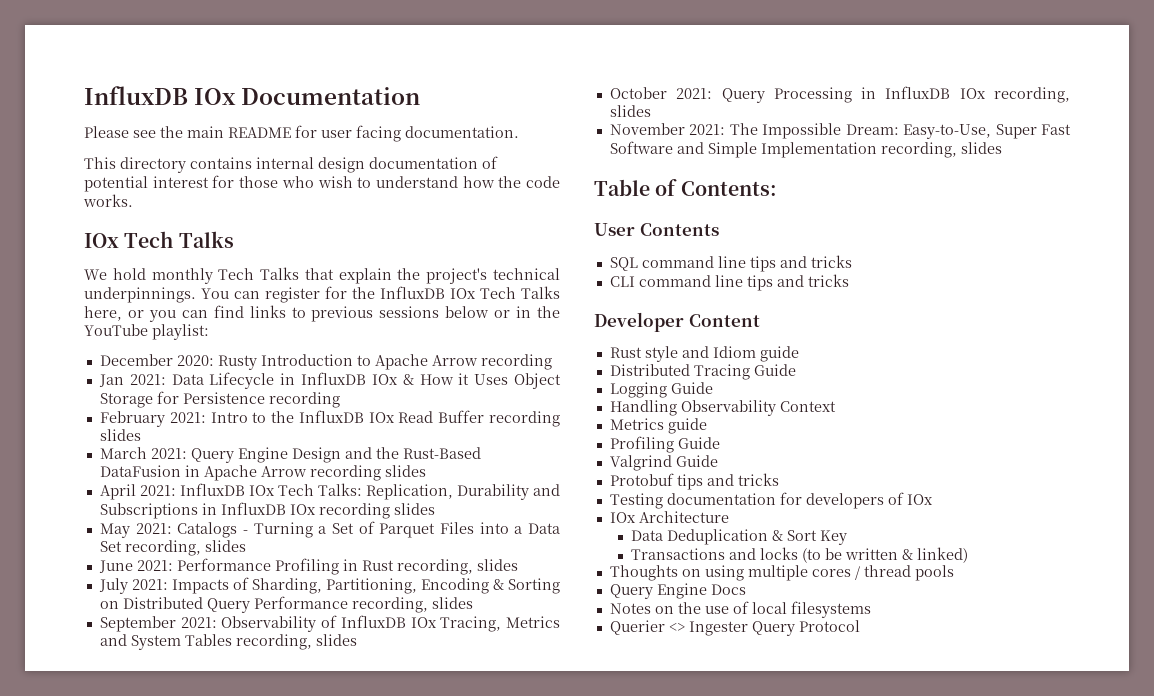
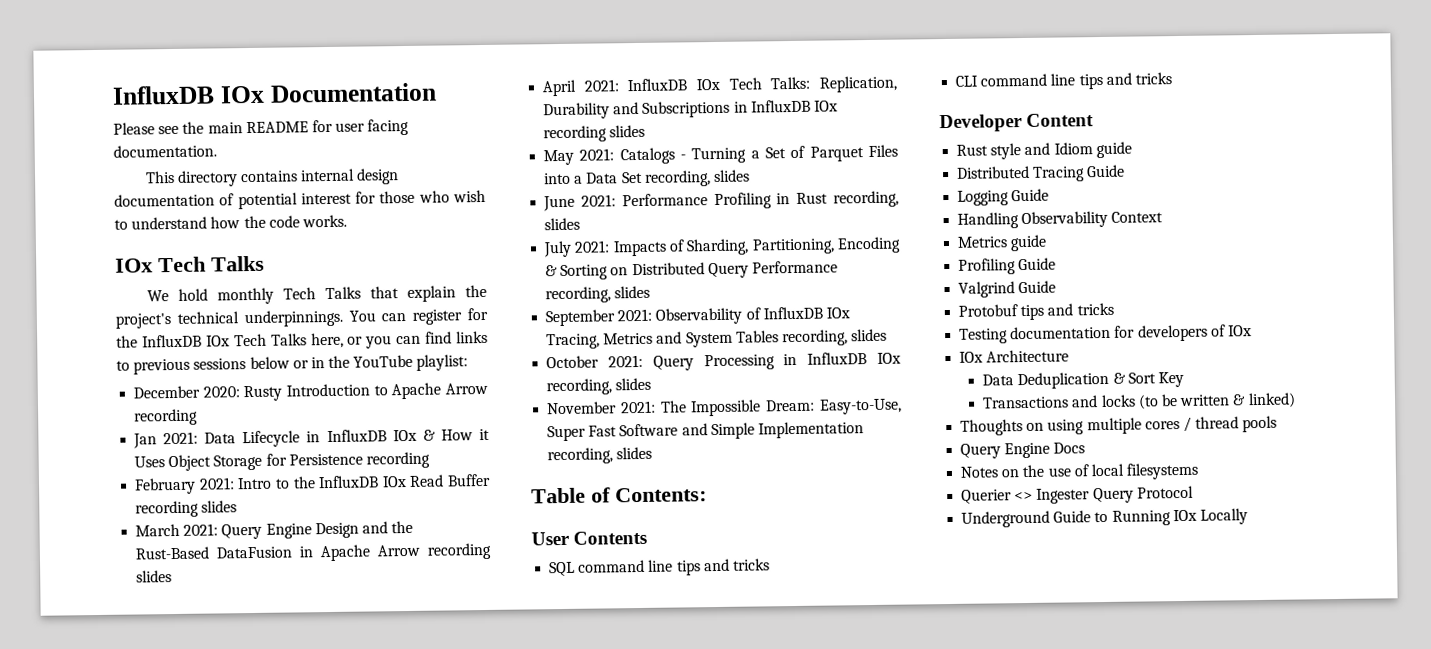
(860, 626) none -> [961,508,1248,528] // Underground Guide to Running IOx Locally

